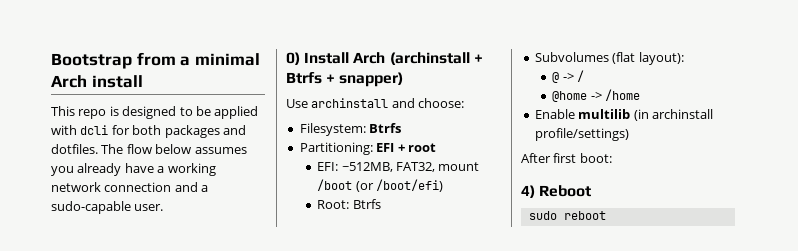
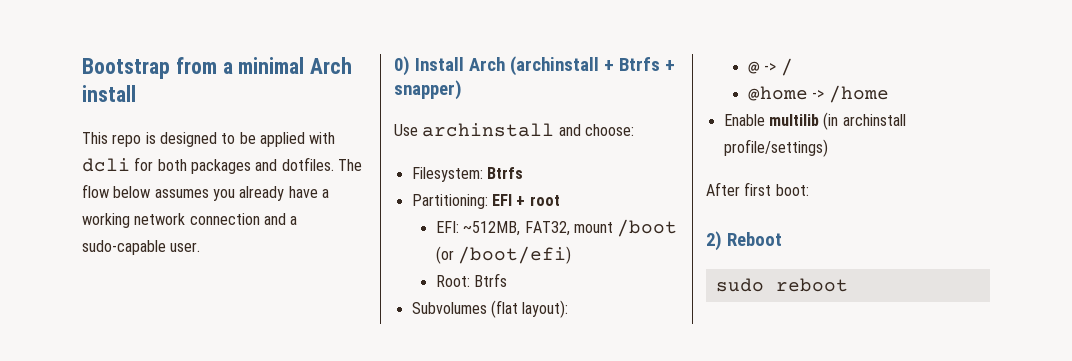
[521,185,535,198] 4) -> [706,231,722,251] 2)

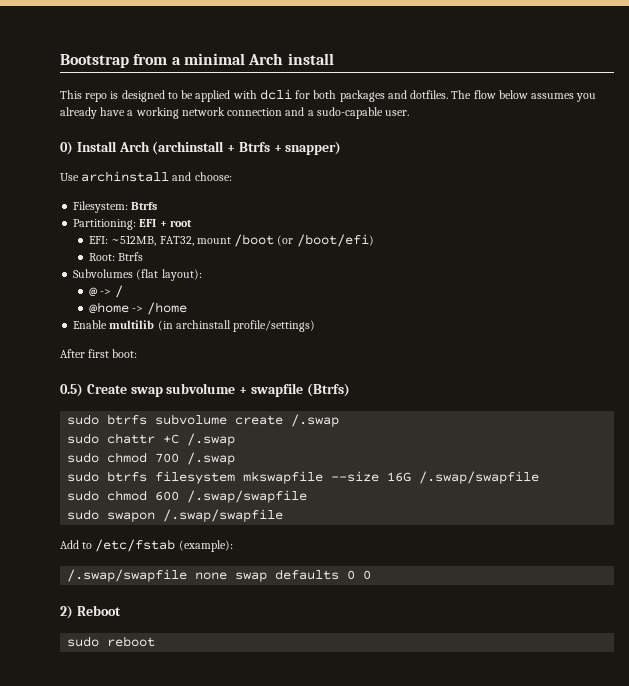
(809, 190) none -> [60,383,350,397] [67,414,340,427] [67,433,236,446] [67,452,236,465] [67,471,540,484] [67,490,308,503] [67,509,284,522] [60,539,233,552] [67,569,372,582] // 0.5) Create swap subvolume + swapfile (Btrfs) // sudo btrfs subvolume create /.swap // sudo chattr +C /.swap // sudo chmod 700 /.swap // sudo btrfs filesystem mkswapfile --size 16G /.swap/swapfile // sudo chmod 600 /.swap/swapfile // sudo swapon /.swap/swapfile // Add to /etc/fstab (example): // /.swap/swapfile none swap defaults 0 0

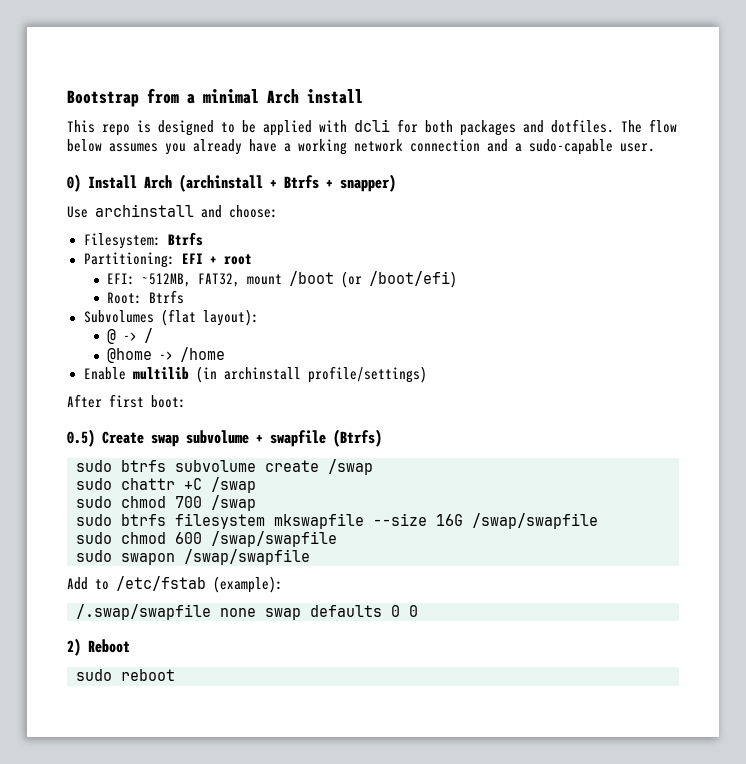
[291,414,340,427] /.swap -> [328,459,373,475] /swap
[187,433,236,446] /.swap -> [211,477,256,493] /swap
[187,452,236,465] /.swap -> [211,495,256,511] /swap
[419,471,540,484] /.swap/swapfile -> [472,513,598,529] /swap/swapfile
[187,490,308,503] /.swap/swapfile -> [211,531,337,547] /swap/swapfile
[163,509,284,522] /.swap/swapfile -> [184,549,310,565] /swap/swapfile

